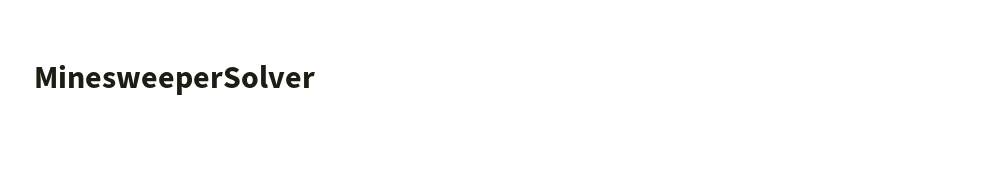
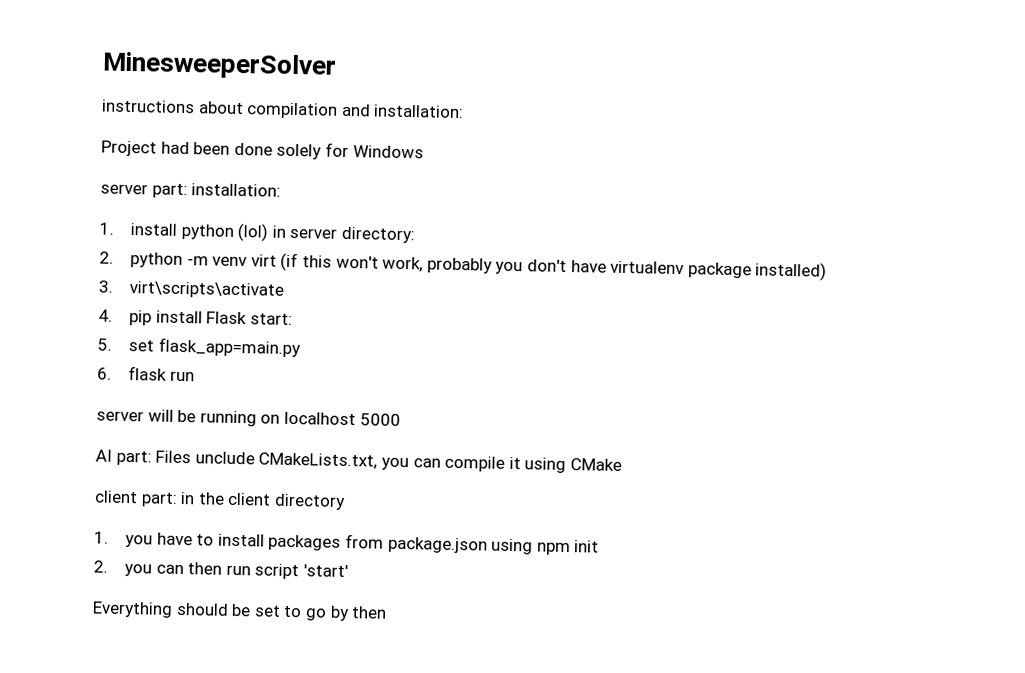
(315, 80) none -> [102,99,465,119] [101,140,424,160] [100,183,282,199] [99,222,416,244] [99,251,828,281] [98,280,285,299] [98,309,293,326] [97,337,301,358] [97,366,195,382] [96,409,401,427] [95,449,622,474] [94,490,346,510] [94,531,600,556] [93,560,349,580] [92,601,388,622] // instructions about compilation and installation: // Project had been done solely for Windows // server part: installation: // 1. install python (lol) in server directory: // 2. python -m venv virt (if this won't work, probably you don't have virtualenv package installed) // 3. virt\scripts\activate // 4. pip install Flask start: // 5. set flask_app=main.py // 6. flask run // server will be running on localhost 5000 // AI part: Files unclude CMakeLists.txt, you can compile it using CMake // client part: in the client directory // 1. you have to install packages from package.json using npm init // 2. you can then run script 'start' // Everything should be set to go by then

